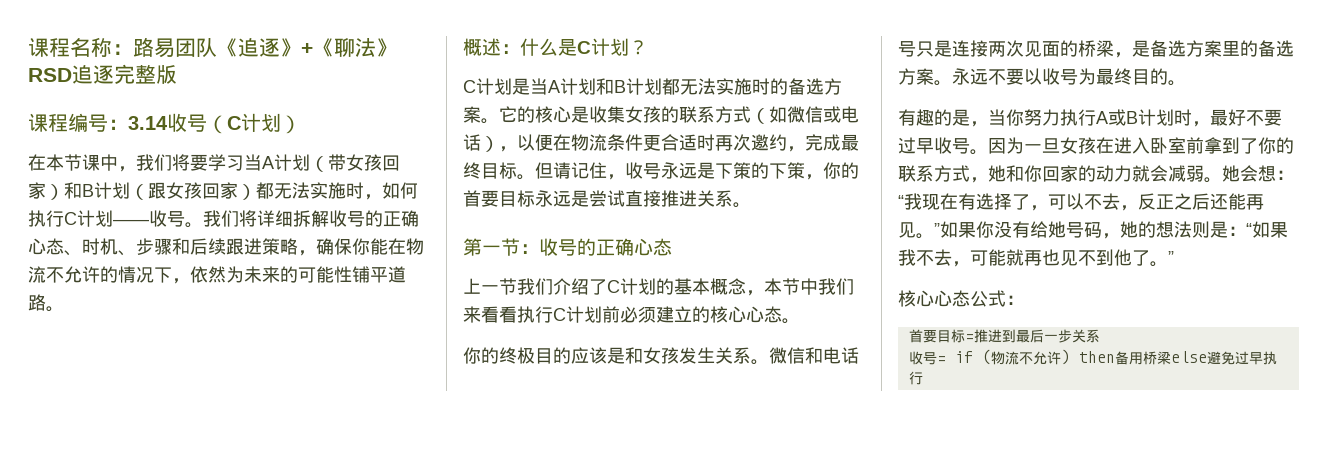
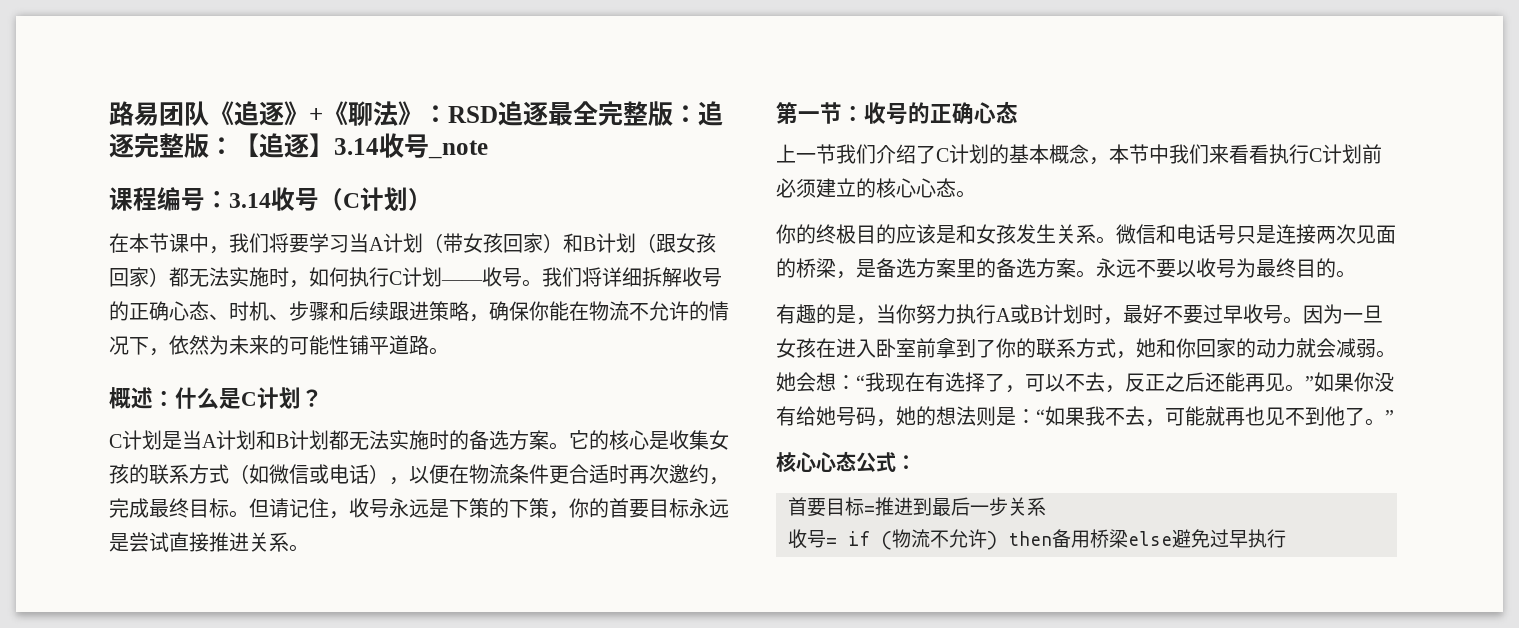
[28,37,133,57] 课程名称： -> (109, 113) none
(397, 47) none -> [423,105,448,123] ：
[114,64,177,84] 完整版 -> [548,101,723,126] [109,133,488,159] 最全完整版：追逐完整版：【追逐】3.14收号_note

